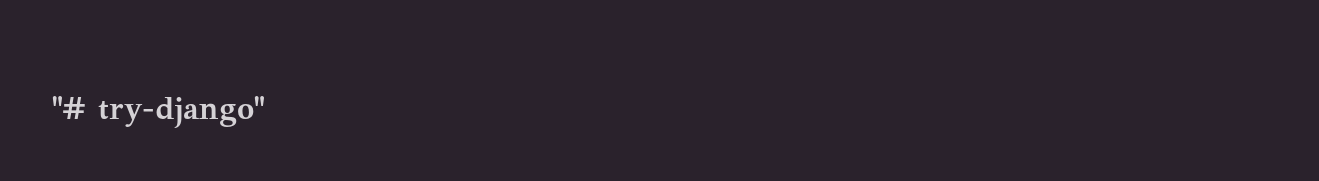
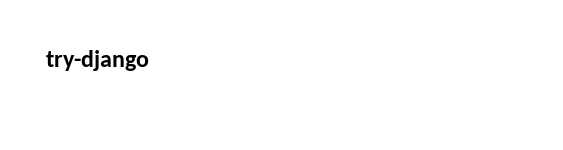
[52,96,265,128] "# try-django" -> [46,50,149,71] try-django

